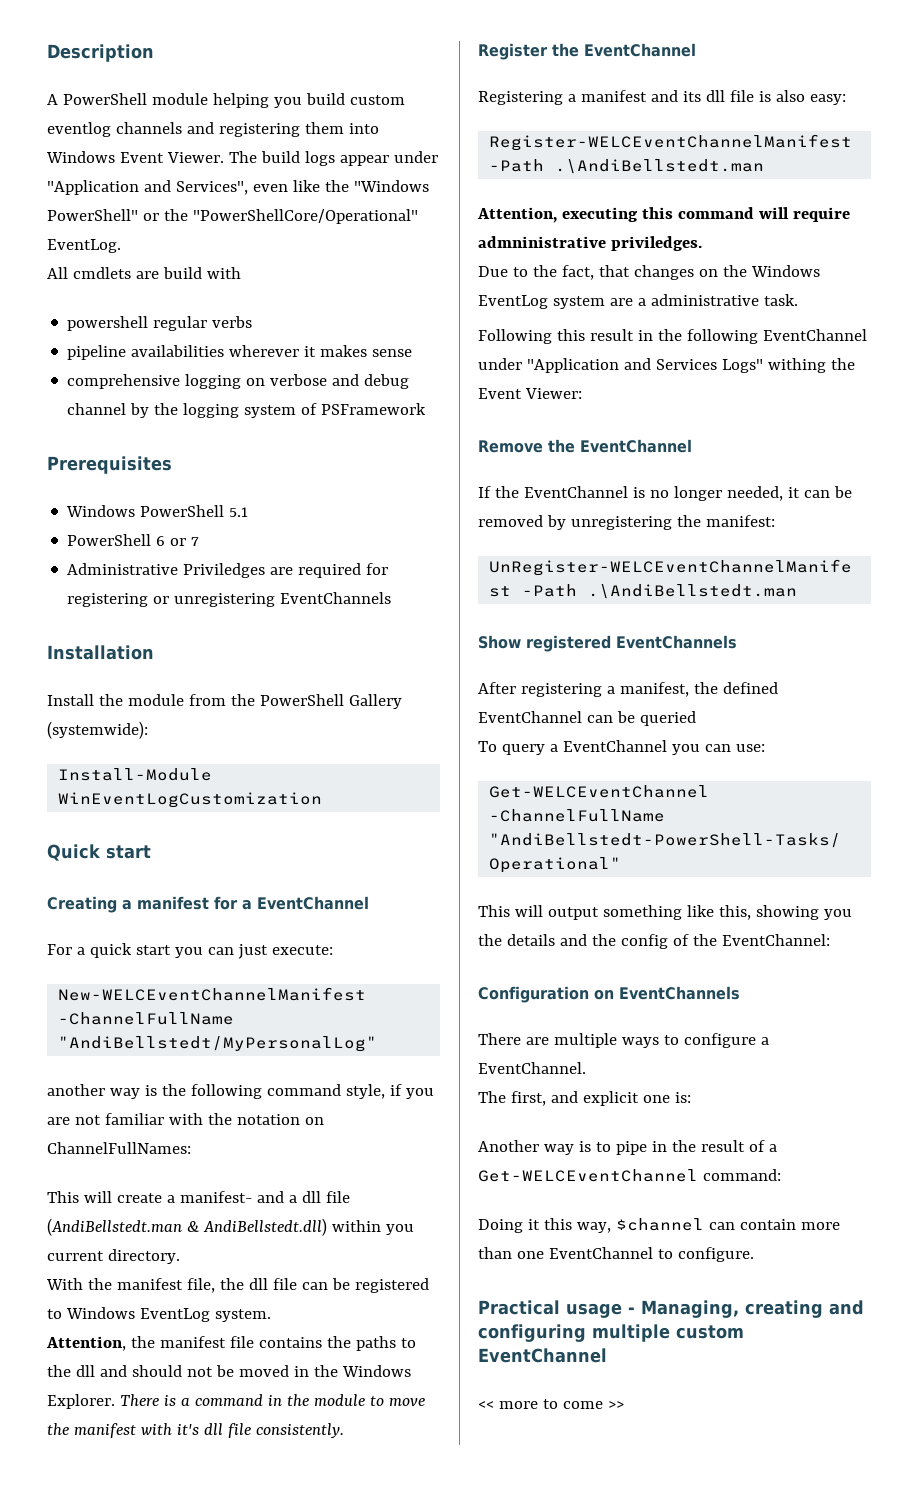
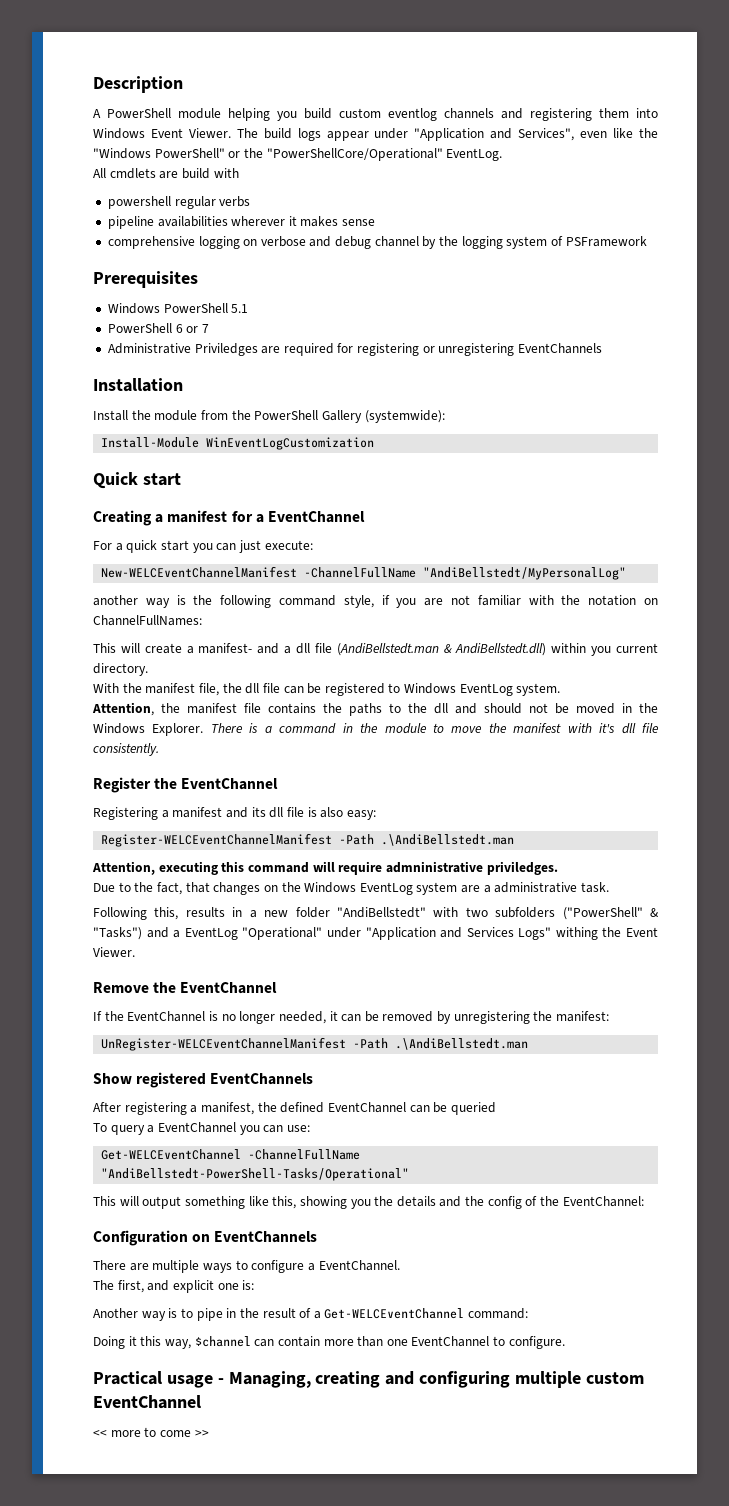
[556,329,867,344] this result in the following EventChannel -> [154,907,659,920] [93,927,323,940] this, results in a new folder "AndiBellstedt" with two subfolders ("PowerShell" & "Tasks") and a EventLog "Operational"
[524,388,582,399] Viewer: -> [93,947,135,957] Viewer.

